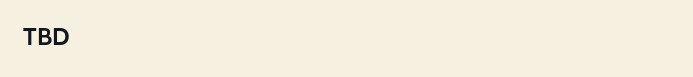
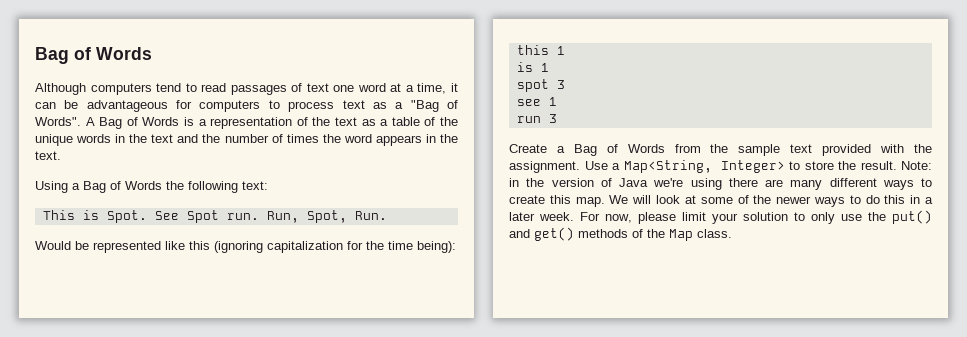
[23,28,70,45] TBD -> [35,47,152,64] [35,83,459,95] [35,100,459,112] [35,117,459,129] [35,134,458,146] [35,151,61,160] [35,181,268,193] [42,210,387,223] [35,241,456,253] [516,45,565,55] [516,62,549,72] [516,79,565,92] [516,97,557,106] [516,114,557,123] [509,144,933,156] [509,160,932,173] [509,178,932,190] [509,195,933,207] [509,210,932,224] [509,227,732,241] Bag of Words // Although computers tend to read passages of text one word at a time, it can be advantageous for computers to process text as a "Bag of Words". A Bag of Words is a representation of the text as a table of the unique words in the text and the number of times the word appears in the text. // Using a Bag of Words the following text: // This is Spot. See Spot run. Run, Spot, Run. // Would be represented like this (ignoring capitalization for the time being): // this 1 // is 1 // spot 3 // see 1 // run 3 // Create a Bag of Words from the sample text provided with the assignment. Use a Map<String, Integer> to store the result. Note: in the version of Java we're using there are many different ways to create this map. We will look at some of the newer ways to do this in a later week. For now, please limit your solution to only use the put() and get() methods of the Map class.

